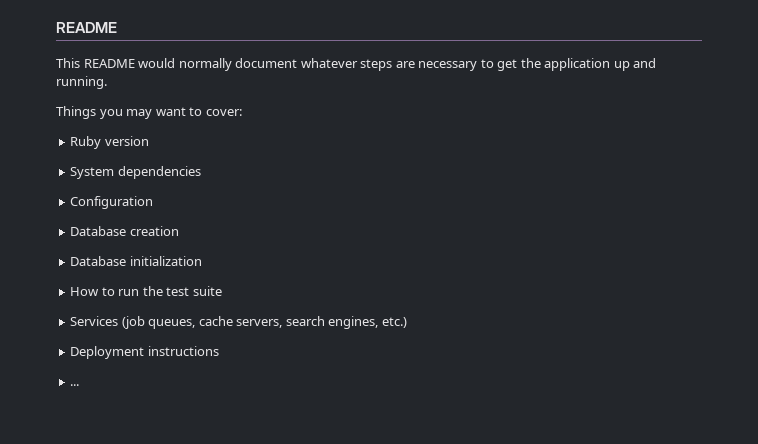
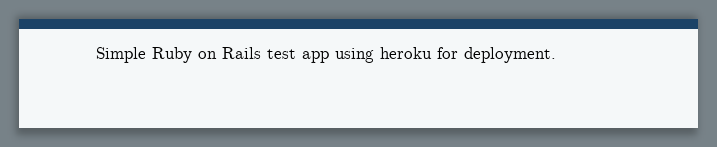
[56,22,117,33] [56,58,657,71] [56,76,107,89] [56,106,242,119] [70,136,149,149] [70,166,201,179] [70,196,154,209] [70,226,179,236] [70,256,202,266] [70,286,222,296] [70,316,407,329] [70,346,219,359] [70,384,80,386] README // This README would normally document whatever steps are necessary to get the application up and running. // Things you may want to cover: // Ruby version // System dependencies // Configuration // Database creation // Database initialization // How to run the test suite // Services (job queues, cache servers, search engines, etc.) // Deployment instructions // ... -> [96,47,556,63] Simple Ruby on Rails test app using heroku for deployment.

